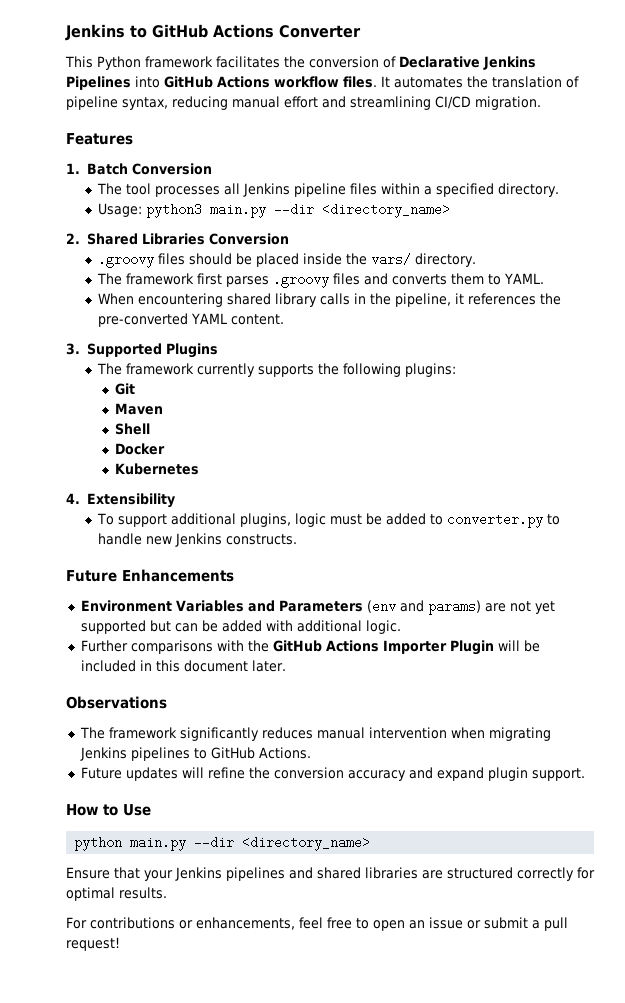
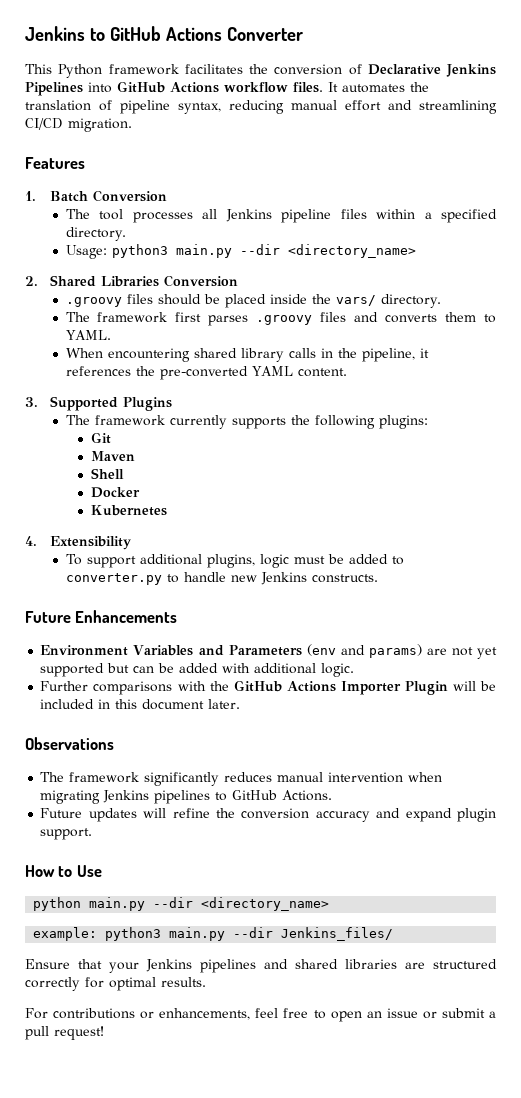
(371, 843) none -> [33,927,394,941] // example: python3 main.py --dir Jenkins_files/

